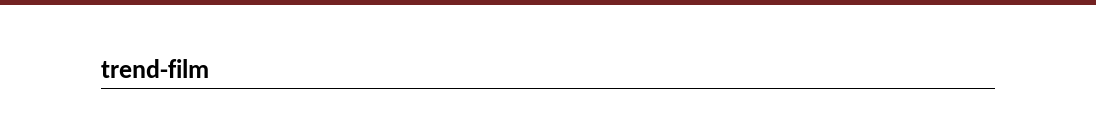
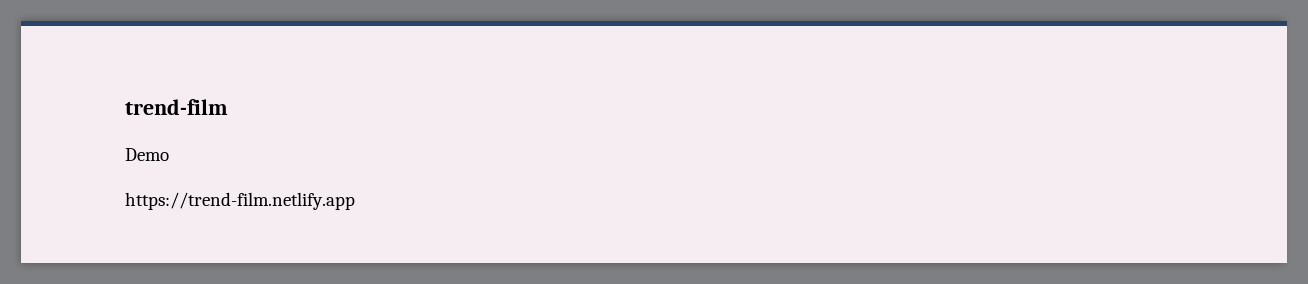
(209, 68) none -> [125,148,169,161] [125,192,355,210] // Demo // https://trend-film.netlify.app

